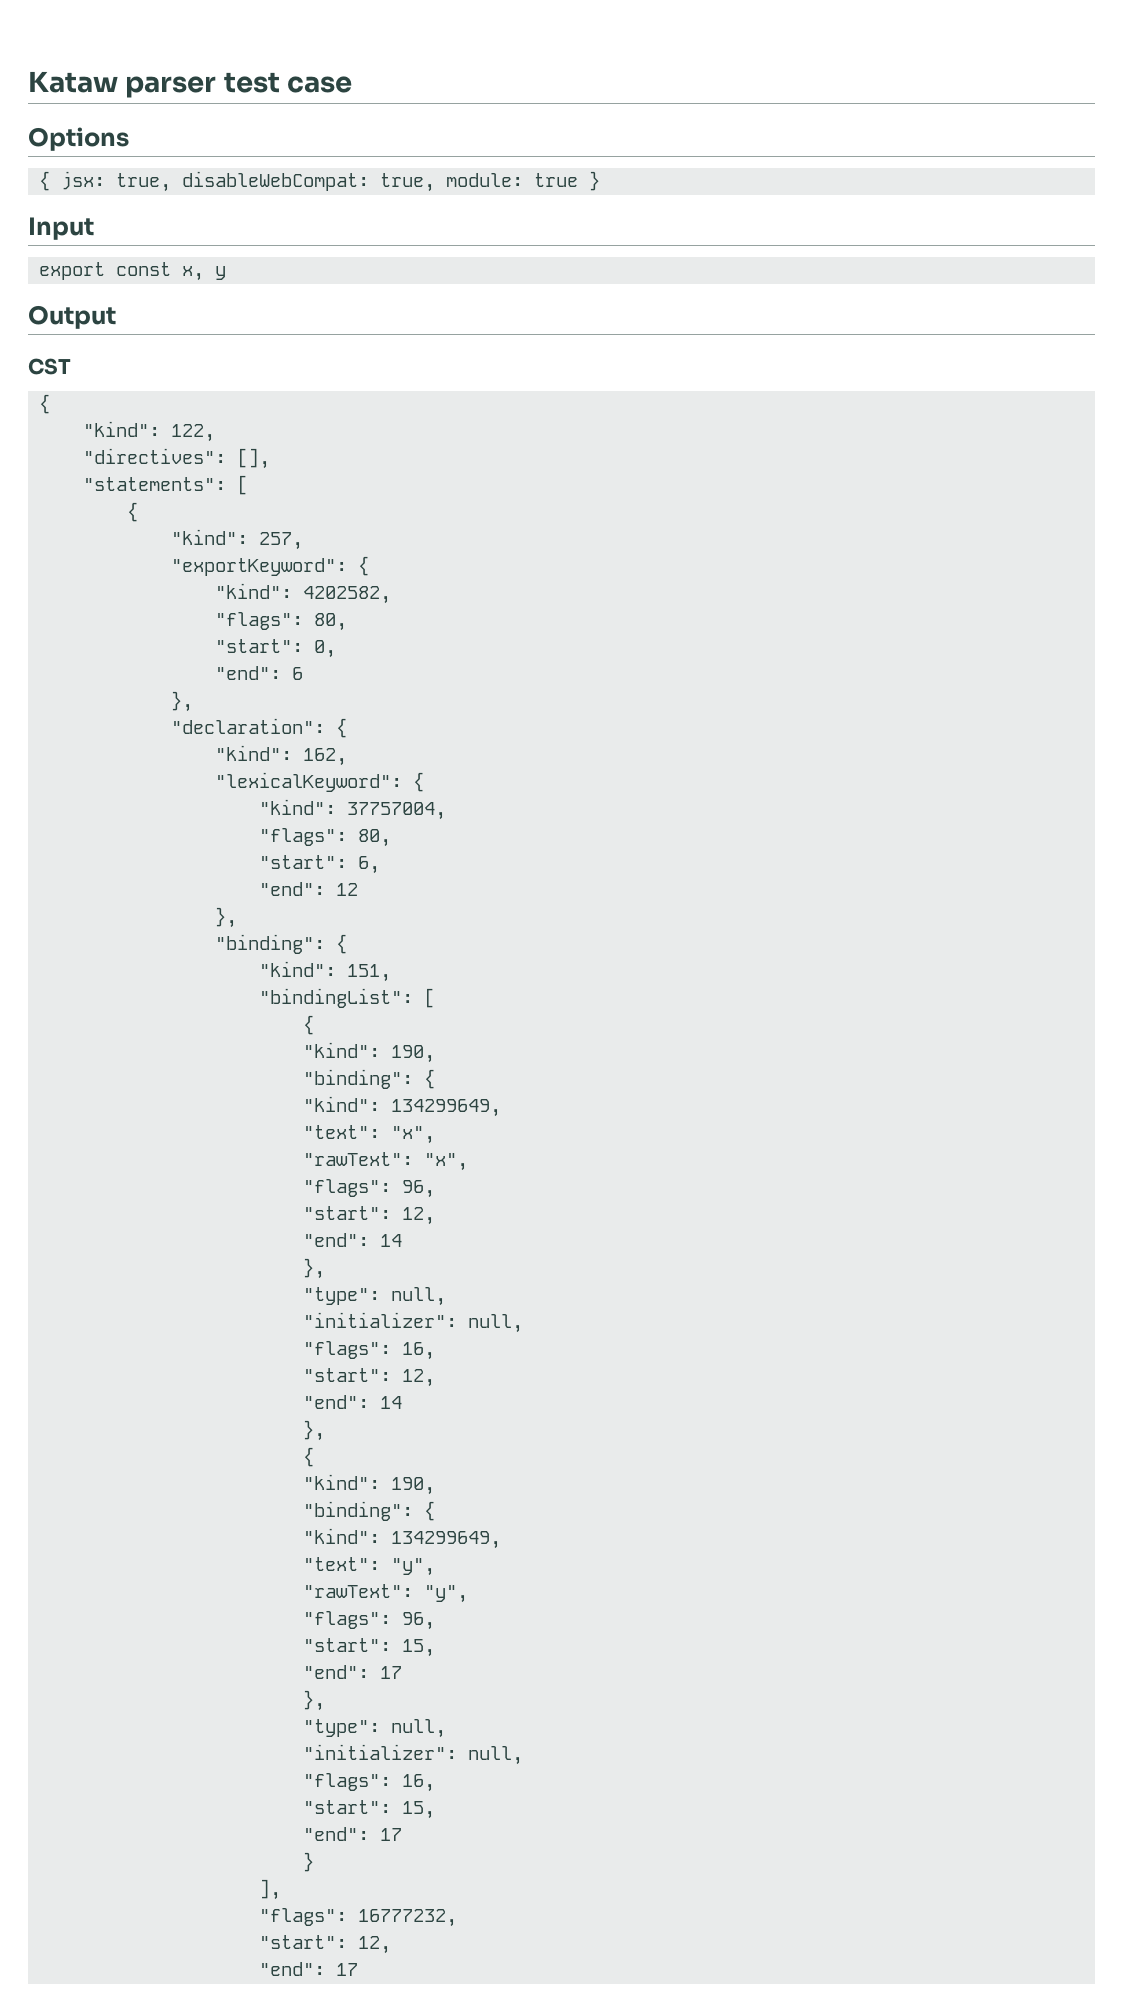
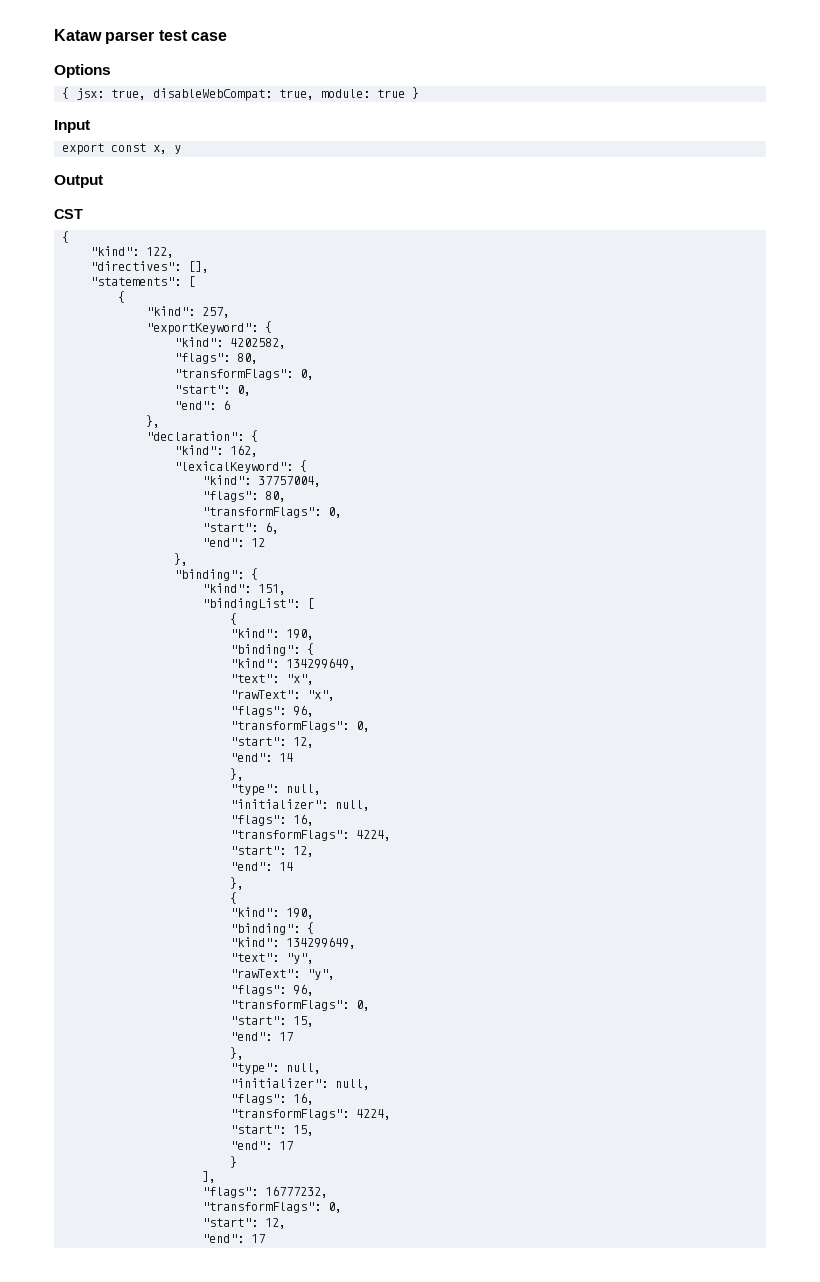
(348, 622) none -> [174,369,315,380] // "transformFlags": 0,
(392, 838) none -> [202,507,343,518] // "transformFlags": 0,
(436, 1189) none -> [230,721,371,732] // "transformFlags": 0,
(436, 1351) none -> [230,830,392,841] // "transformFlags": 4224,
(436, 1621) none -> [230,1000,371,1011] // "transformFlags": 0,
(436, 1783) none -> [230,1109,392,1120] // "transformFlags": 4224,
(458, 1918) none -> [202,1202,343,1213] // "transformFlags": 0,

